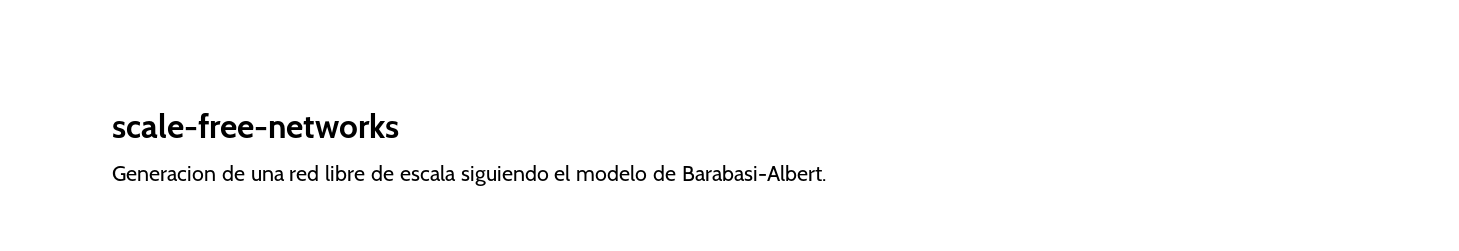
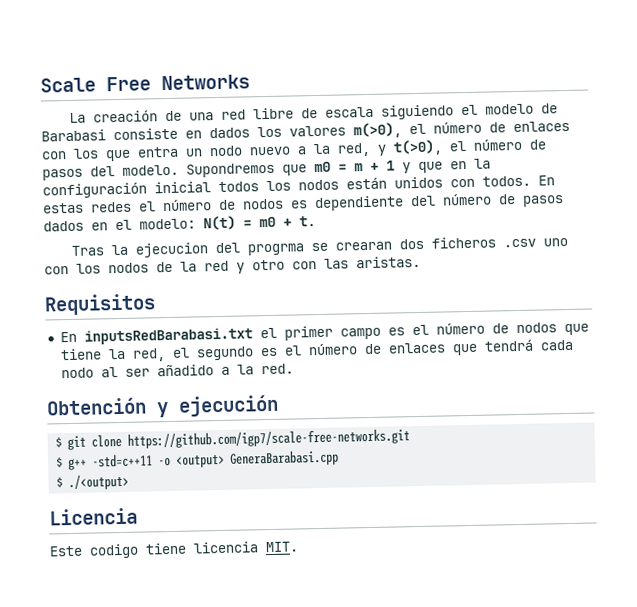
[112,113,399,138] [112,166,216,181] scale-free-networks // Generacion -> [40,74,250,93] [68,110,158,123] Scale Free Networks // La creación
[681,165,826,181] Barabasi-Albert. -> [41,120,570,142] [41,138,546,162] [42,158,491,181] [42,175,555,199] [42,193,564,214] [43,215,316,232] [70,236,568,258] [44,255,421,275] [44,293,156,316] [59,322,589,345] [59,339,573,362] [60,363,294,379] [46,394,279,418] [55,428,411,451] [56,449,340,471] [56,473,130,491] [49,507,138,526] [49,541,298,559] Barabasi consiste en dados los valores m(>0), el número de enlaces con los que entra un nodo nuevo a la red, y t(>0), el número de pasos del modelo. Supondremos que m0 = m + 1 y que en la configuración inicial todos los nodos están unidos con todos. En estas redes el número de nodos es dependiente del número de pasos dados en el modelo: N(t) = m0 + t. // Tras la ejecucion del progrma se crearan dos ficheros .csv uno con los nodos de la red y otro con las aristas. // Requisitos // En inputsRedBarabasi.txt el primer campo es el número de nodos que tiene la red, el segundo es el número de enlaces que tendrá cada nodo al ser añadido a la red. // Obtención y ejecución // $ git clone https://github.com/igp7/scale-free-networks.git // $ g++ -std=c++11 -o <output> GeneraBarabasi.cpp // $ ./<output> // Licencia // Este codigo tiene licencia MIT.

